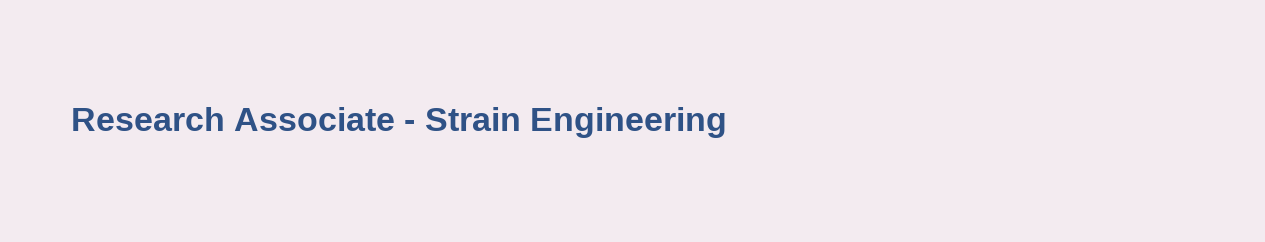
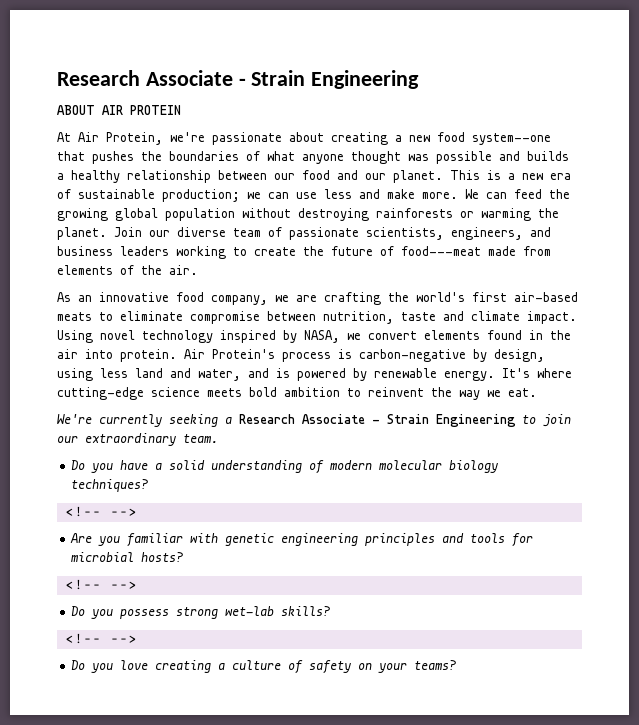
[71,107,727,138] Research Associate - Strain Engineering -> [57,70,420,89] [57,105,181,115] [57,132,551,145] [57,151,569,164] [57,170,571,183] [57,189,570,202] [57,208,559,221] [57,227,551,240] [57,246,551,259] [57,265,198,275] [57,292,578,305] [57,311,577,324] [57,330,571,343] [57,349,545,362] [57,368,572,381] [57,387,537,400] [57,414,571,427] [57,433,218,446] [71,460,499,474] [71,479,149,492] [64,506,137,517] [70,533,534,547] [71,552,184,562] [64,579,137,590] [71,606,331,619] [64,633,137,644] [71,660,457,674] Research Associate - Strain Engineering // ABOUT AIR PROTEIN // At Air Protein, we're passionate about creating a new food system--one that pushes the boundaries of what anyone thought was possible and builds a healthy relationship between our food and our planet. This is a new era of sustainable production; we can use less and make more. We can feed the growing global population without destroying rainforests or warming the planet. Join our diverse team of passionate scientists, engineers, and business leaders working to create the future of food---meat made from elements of the air. // As an innovative food company, we are crafting the world's first air-based meats to eliminate compromise between nutrition, taste and climate impact. Using novel technology inspired by NASA, we convert elements found in the air into protein. Air Protein's process is carbon-negative by design, using less land and water, and is powered by renewable energy. It's where cutting-edge science meets bold ambition to reinvent the way we eat. // We're currently seeking a Research Associate - Strain Engineering to join our extraordinary team. // Do you have a solid understanding of modern molecular biology techniques? // <!-- --> // Are you familiar with genetic engineering principles and tools for microbial hosts? // <!-- --> // Do you possess strong wet-lab skills? // <!-- --> // Do you love creating a culture of safety on your teams?

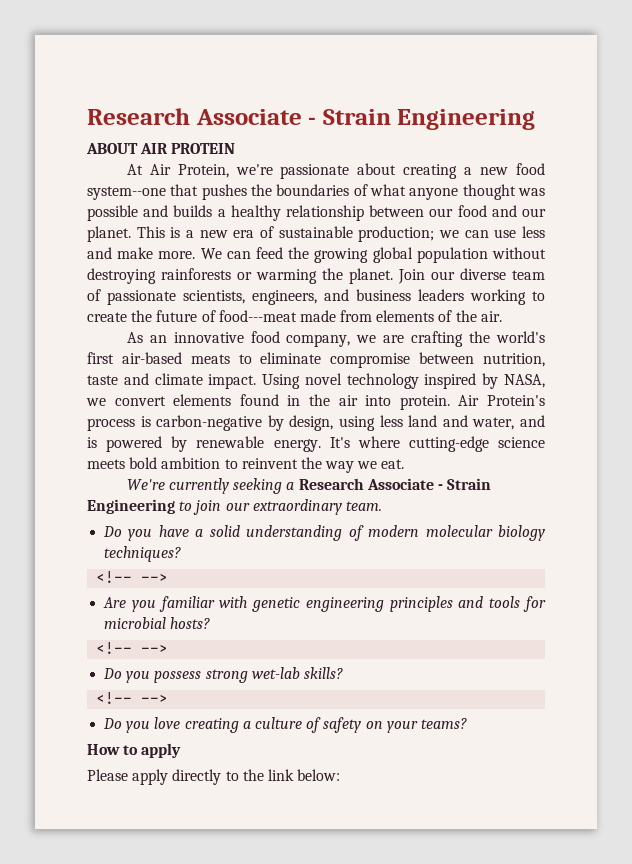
(457, 665) none -> [87,743,182,758] [87,769,341,785] // How to apply // Please apply directly to the link below:

